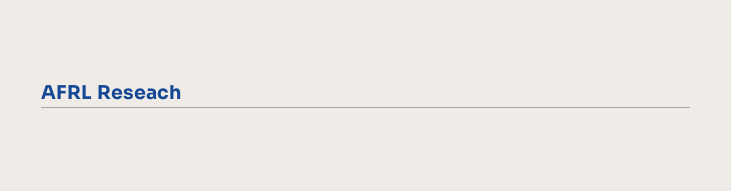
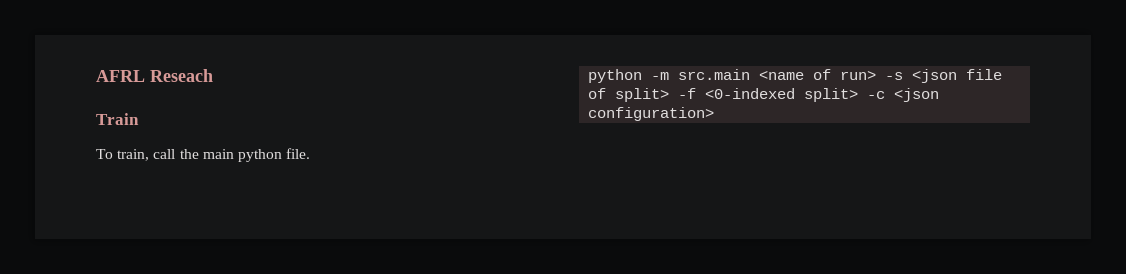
(182, 92) none -> [96,113,139,125] [96,148,311,162] [588,69,1003,83] [588,88,940,102] [588,107,715,121] // Train // To train, call the main python file. // python -m src.main <name of run> -s <json file of split> -f <0-indexed split> -c <json configuration>

